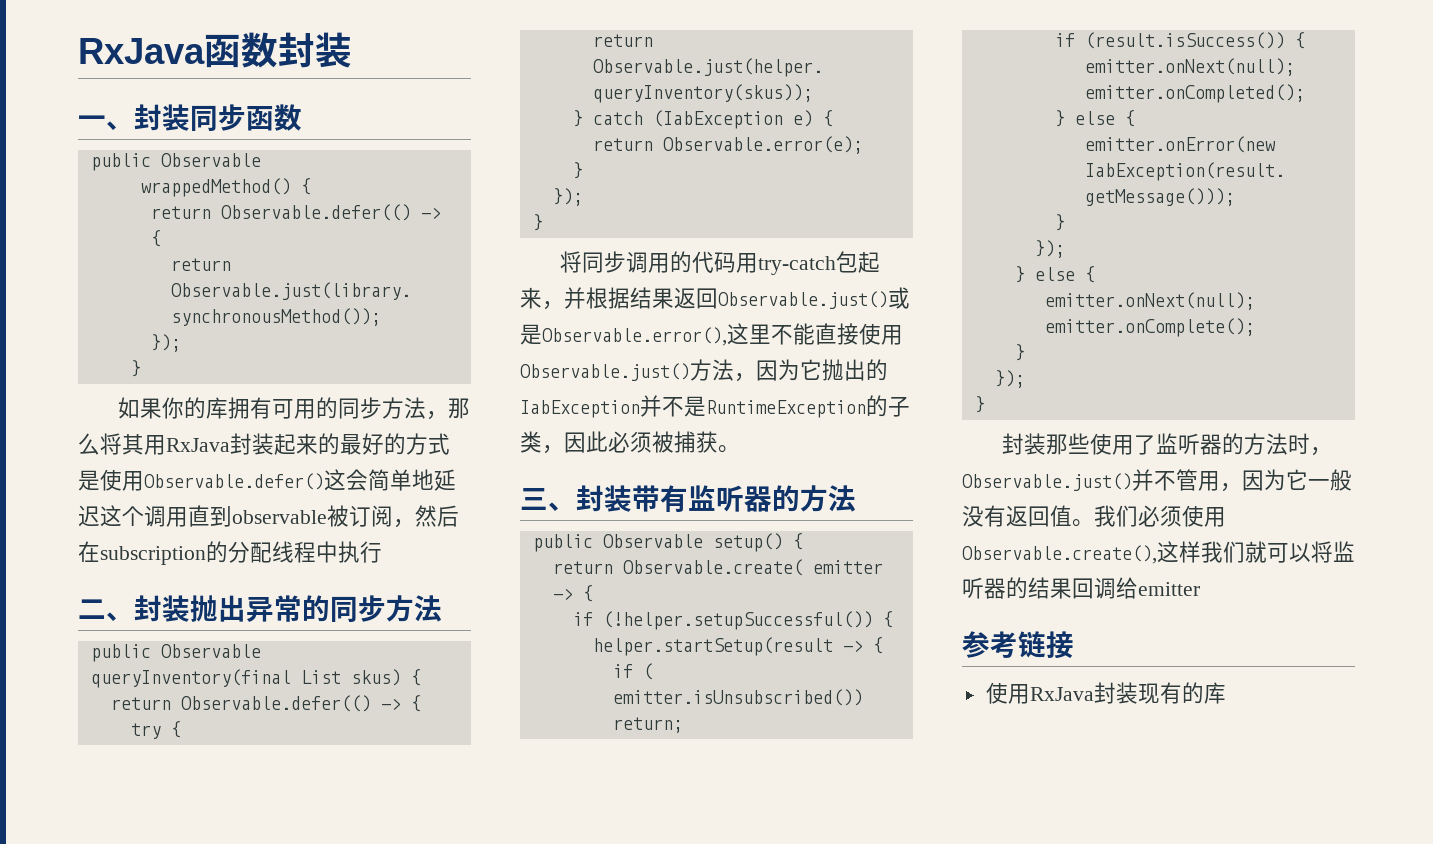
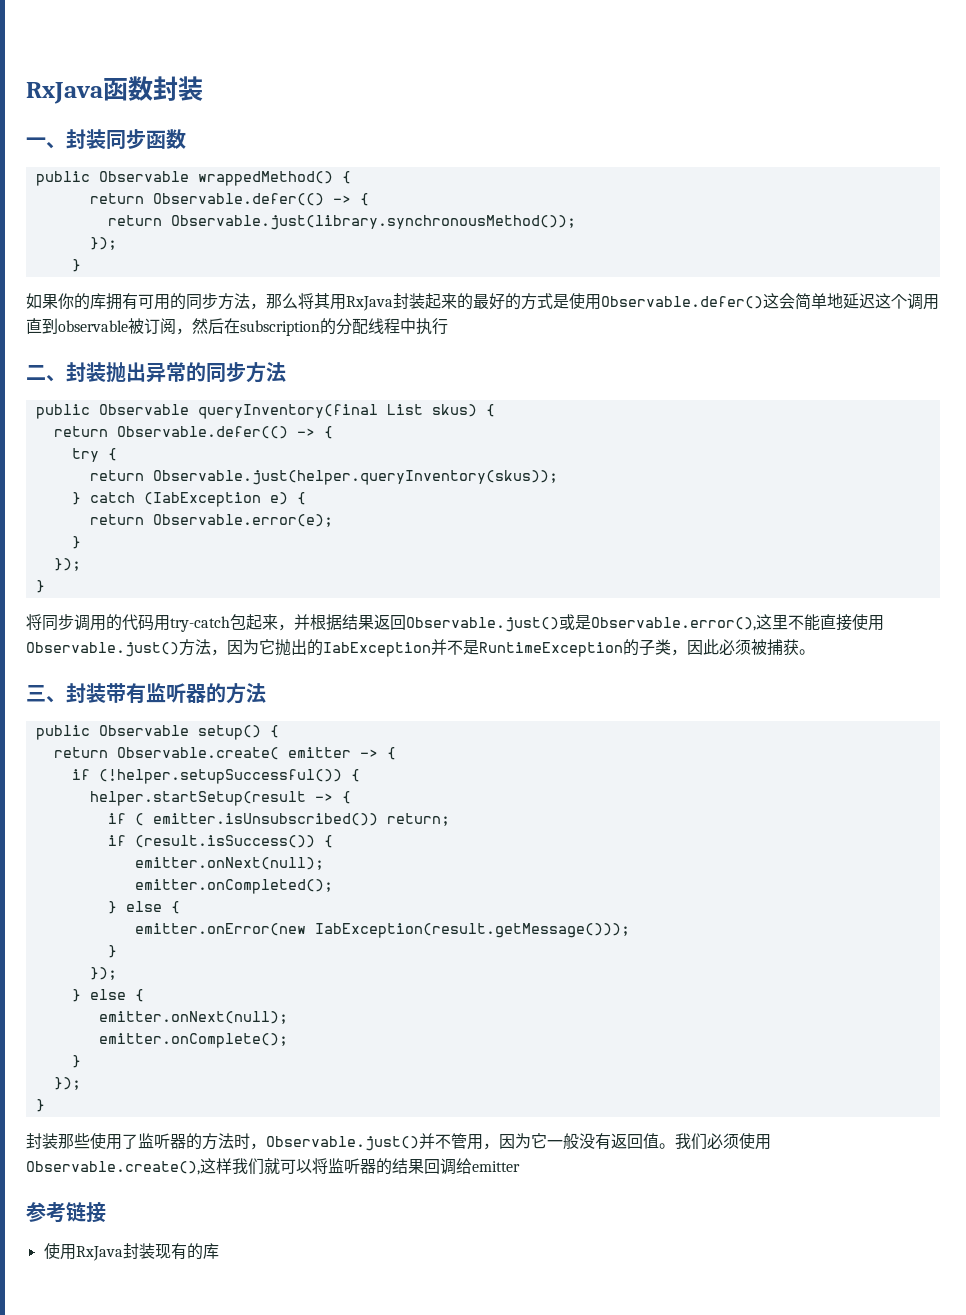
(261, 160) // -> (189, 176) none

